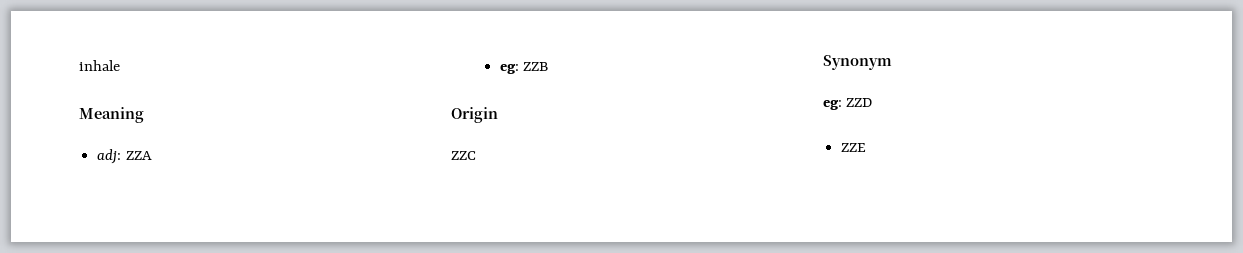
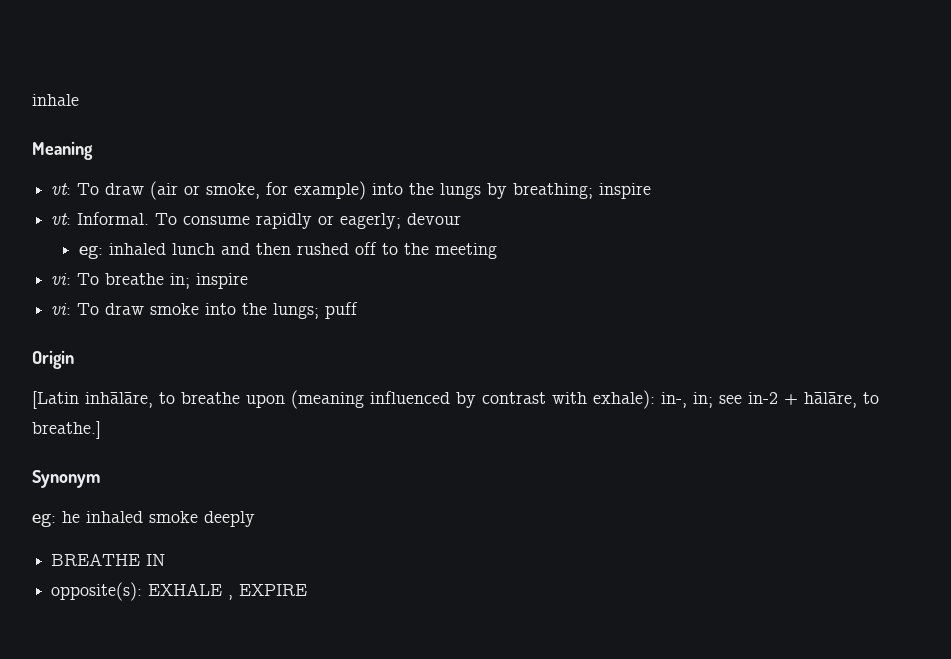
[97,149,152,164] [499,62,549,74] [451,107,498,123] [451,151,476,160] [823,55,892,70] [823,98,873,110] [841,143,867,152] adj: ZZA // eg: ZZB // Origin // ZZC // Synonym // eg: ZZD // ZZE -> [51,181,652,200] [51,212,462,229] [78,242,497,259] [51,273,249,289] [51,302,359,319] [32,350,74,369] [32,390,879,409] [32,421,101,439] [32,470,100,488] [32,511,255,527] [51,553,166,566] [51,582,308,601] vt: To draw (air or smoke, for example) into the lungs by breathing; inspire // vt: Informal. To consume rapidly or eagerly; devour // eg: inhaled lunch and then rushed off to the meeting // vi: To breathe in; inspire // vi: To draw smoke into the lungs; puff // Origin // [Latin inhālāre, to breathe upon (meaning influenced by contrast with exhale): in-, in; see in-2 + hālāre, to breathe.] // Synonym // eg: he inhaled smoke deeply // BREATHE IN // opposite(s): EXHALE , EXPIRE

